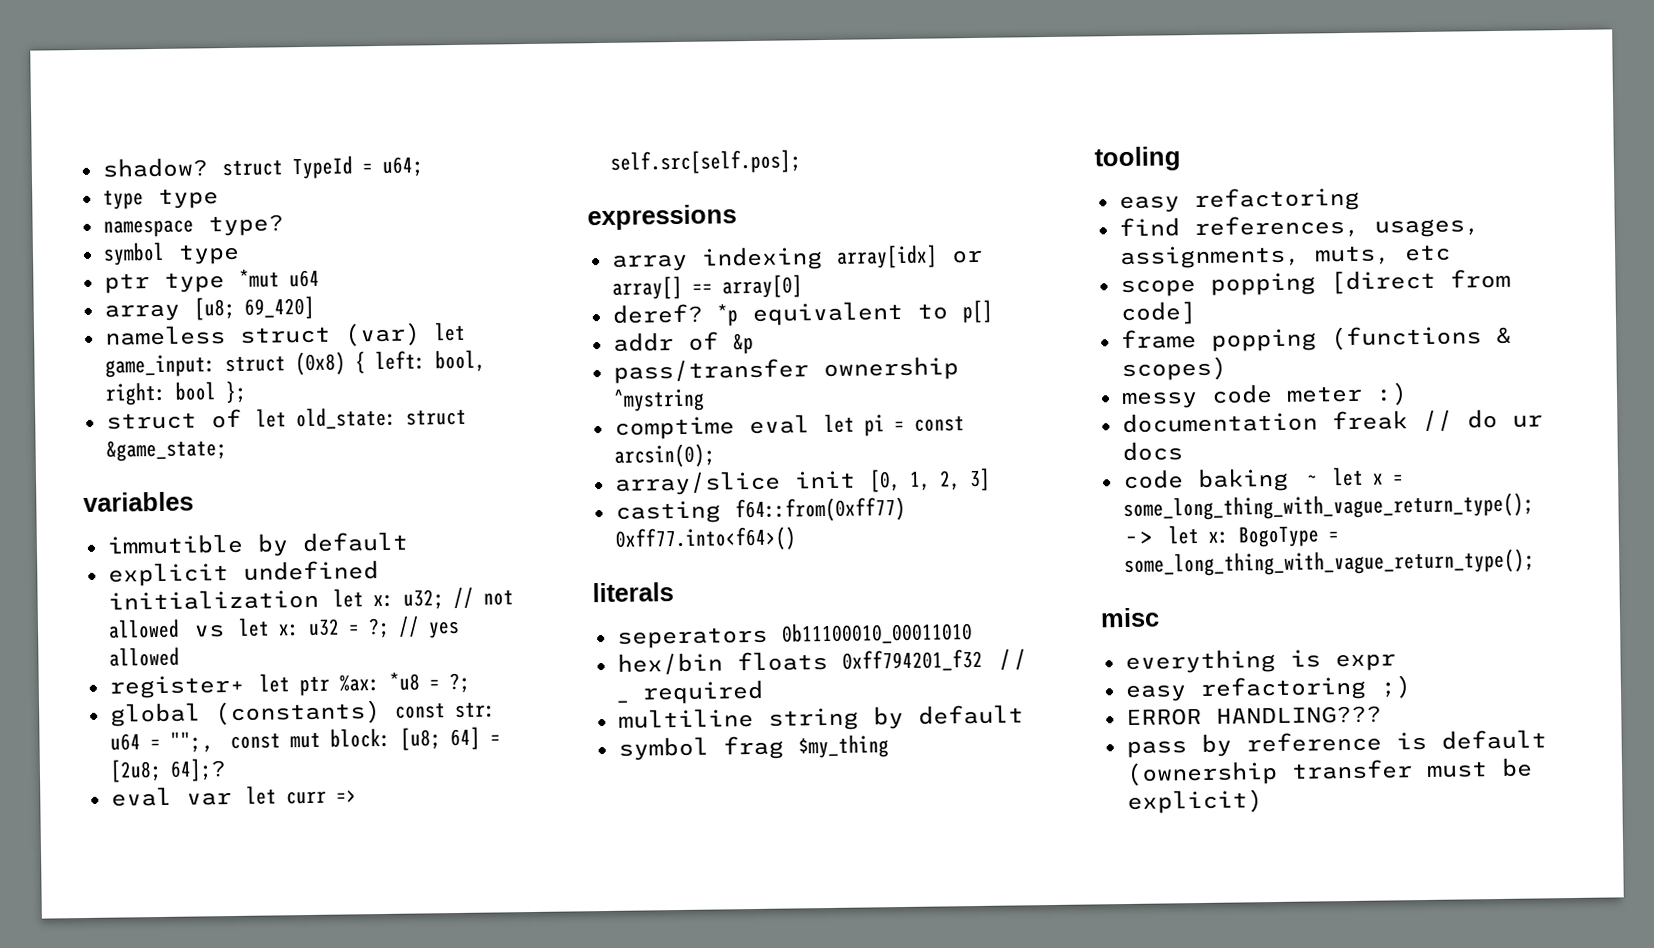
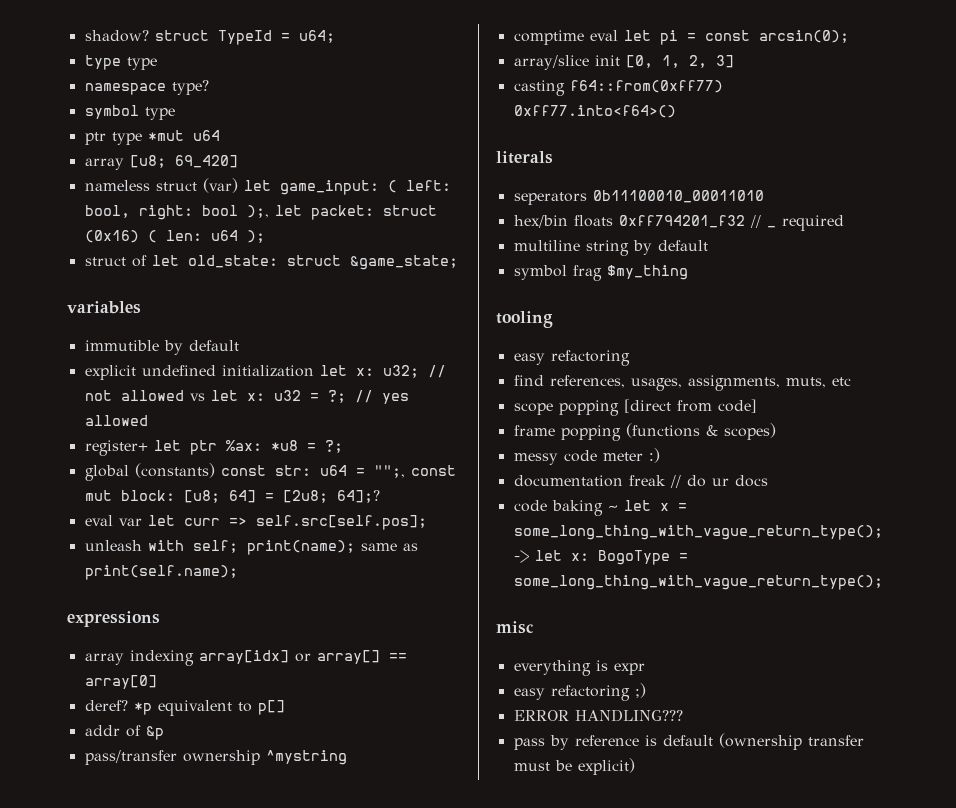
[224,351,366,376] struct (0x8) { -> [387,180,397,193] (
[224,380,246,404] }; -> [246,205,437,220] [84,230,265,243] );, let packet: struct (0x16) ( len: u64 );
(801, 162) none -> [84,540,418,555] [84,565,238,580] // unleash with self; print(name); same as print(self.name);

